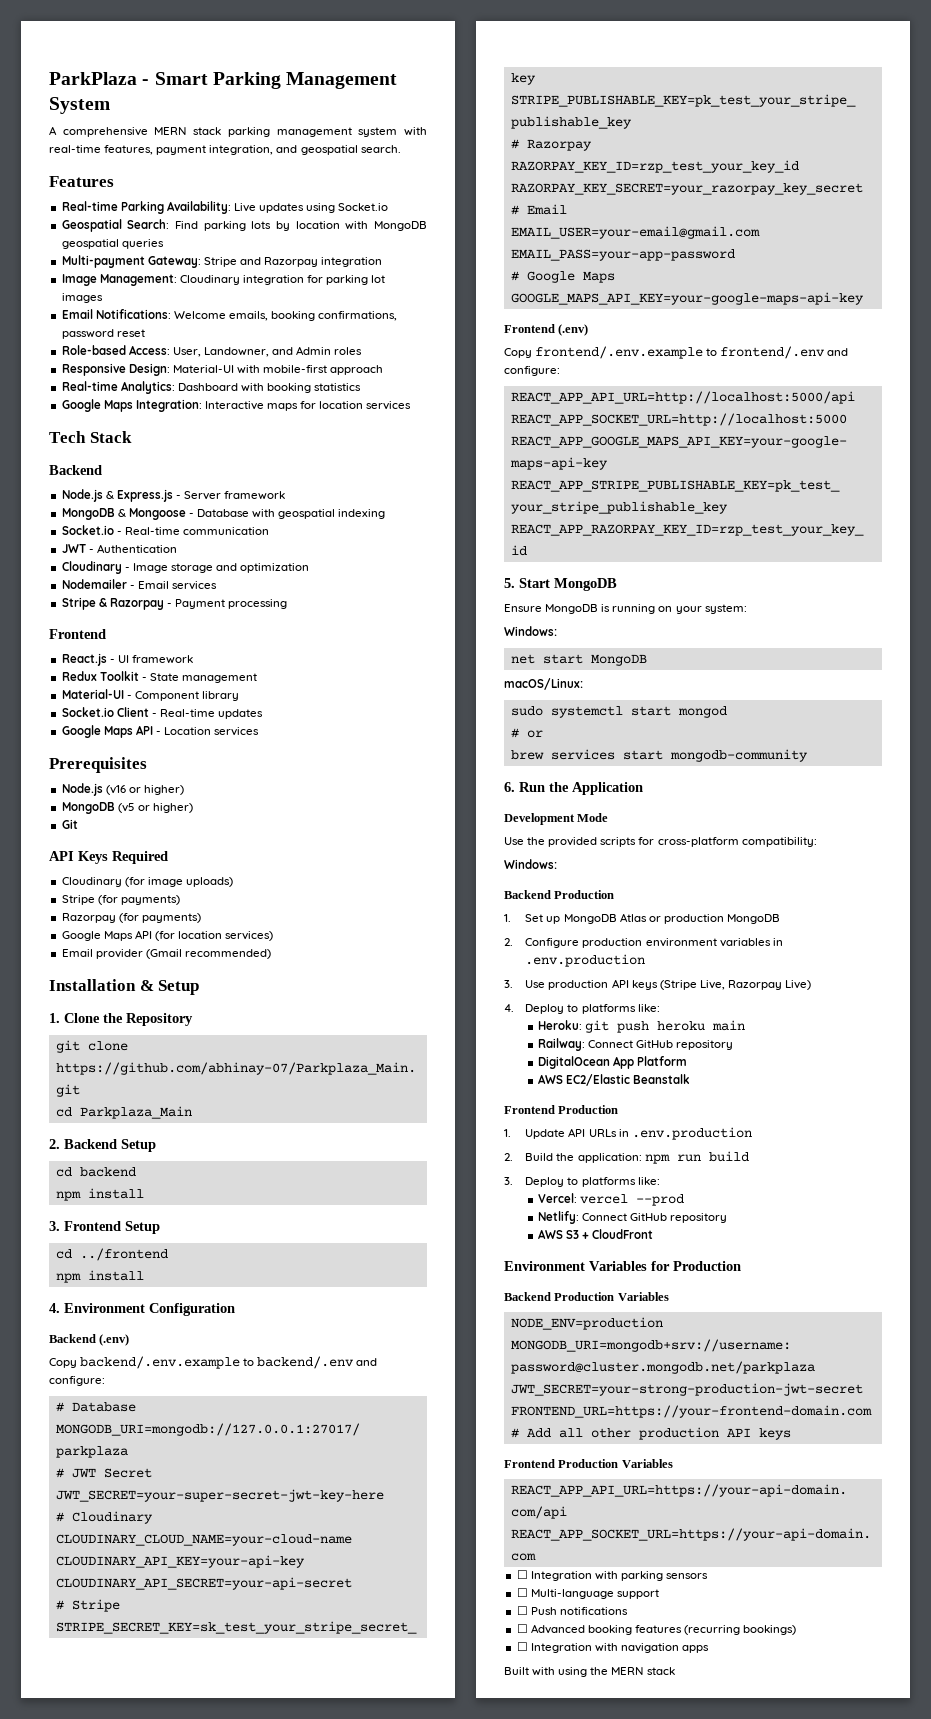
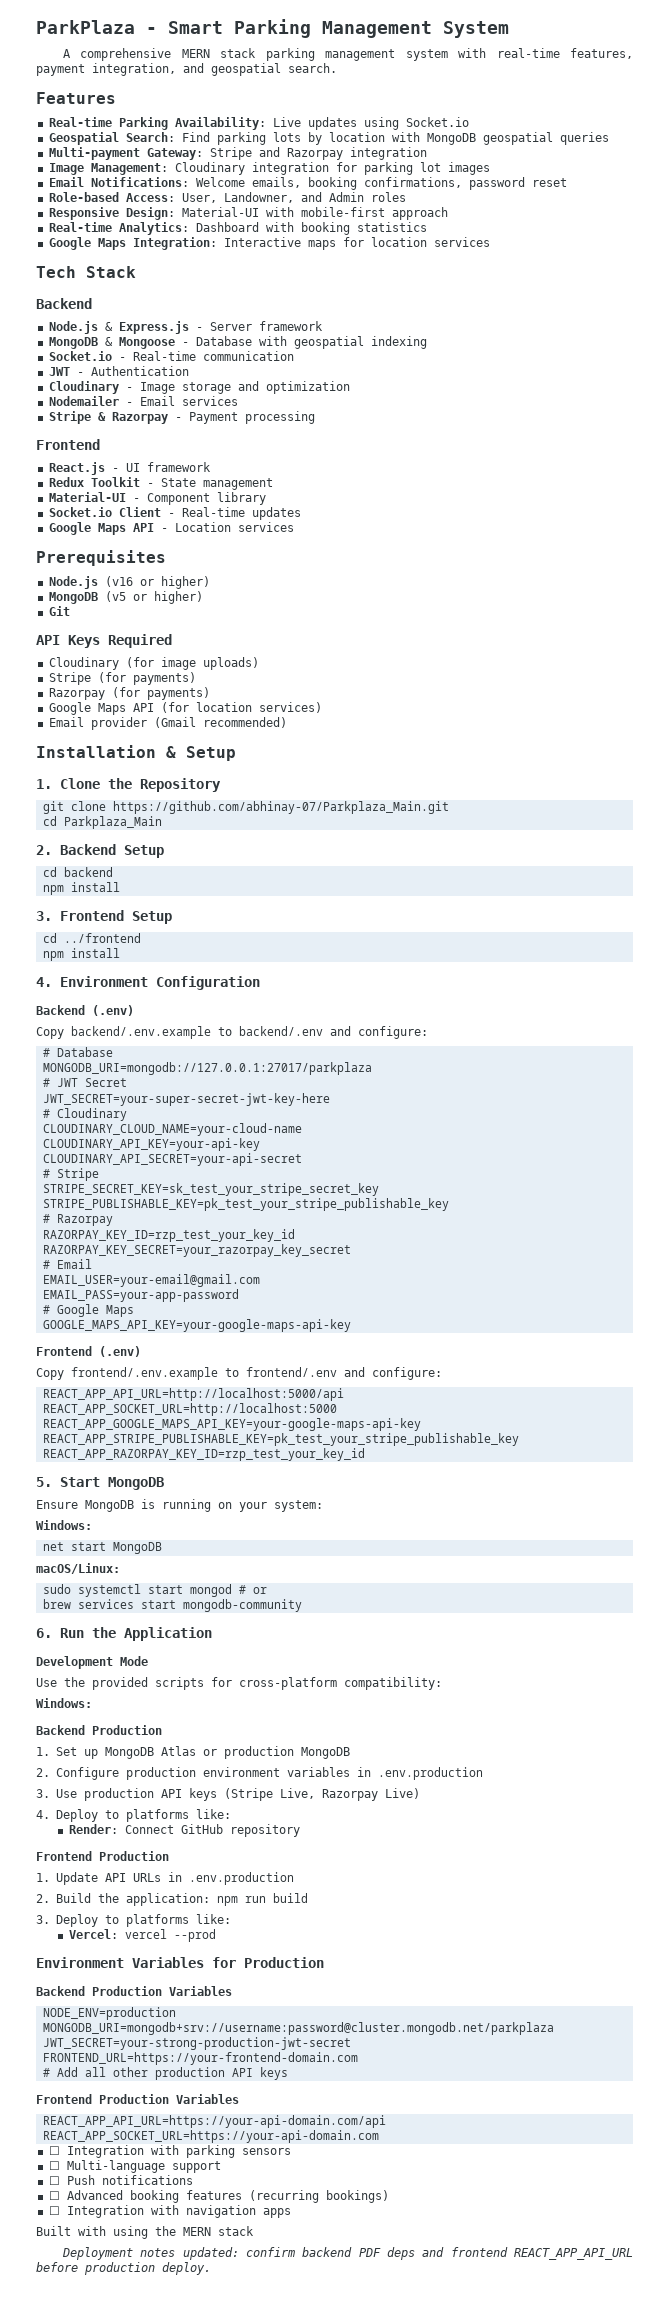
(727, 712) // -> (232, 1590) none
[538,1020,746,1033] [538,1038,734,1051] [538,1056,688,1069] [538,1074,691,1086] Heroku: git push heroku main // Railway: Connect GitHub repository // DigitalOcean App Platform // AWS EC2/Elastic Beanstalk -> [68,1824,300,1837] Render: Connect GitHub repository
[538,1211,728,1224] [538,1229,654,1239] // Netlify: Connect GitHub repository // AWS S3 + CloudFront -> (216, 1935) none
(675, 1671) none -> [61,2247,633,2260] [36,2262,211,2275] // Deployment notes updated: confirm backend PDF deps and frontend REACT_APP_API_URL before production deploy.

